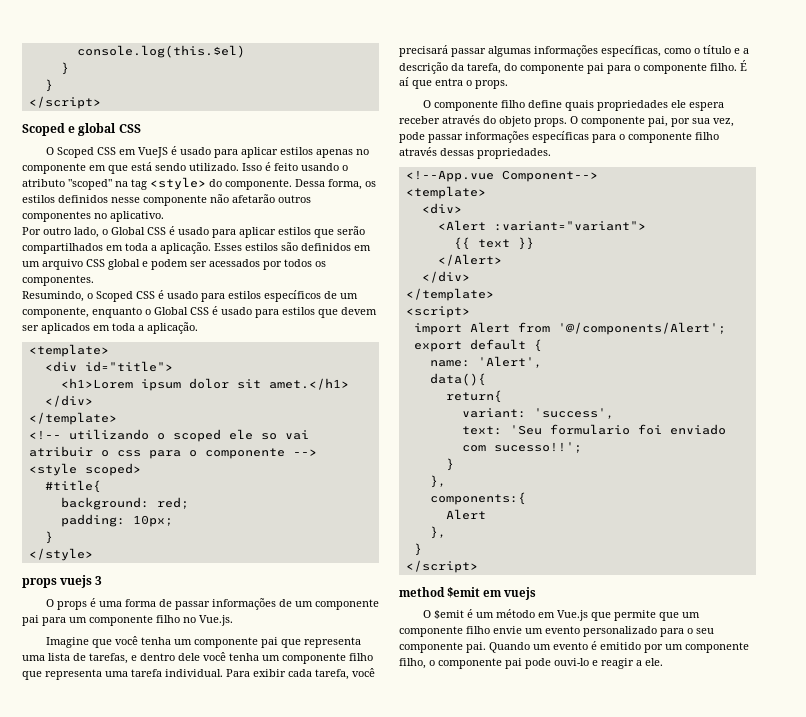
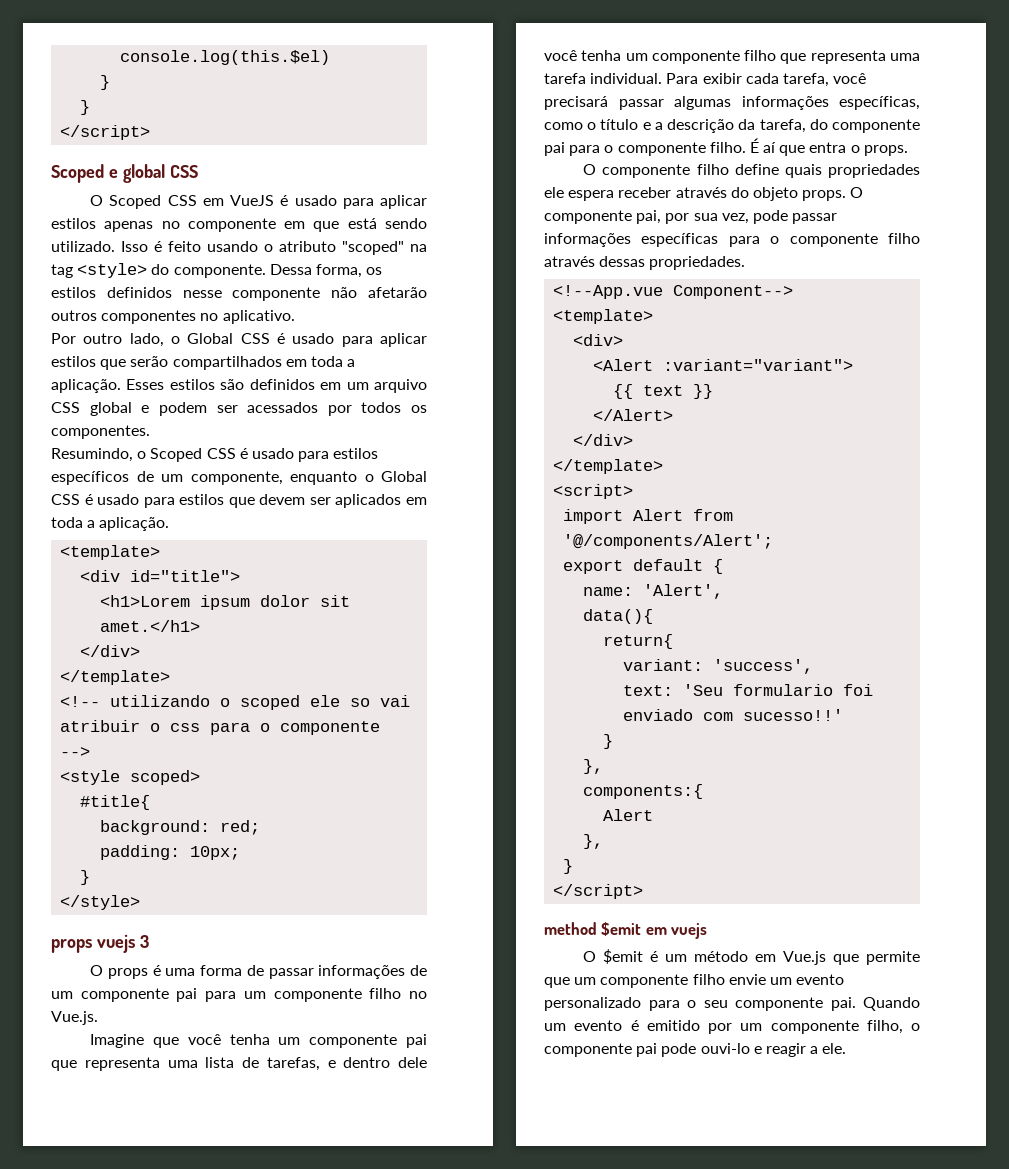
[493,442,582,453] sucesso!!'; -> [743,709,844,721] sucesso!!'

